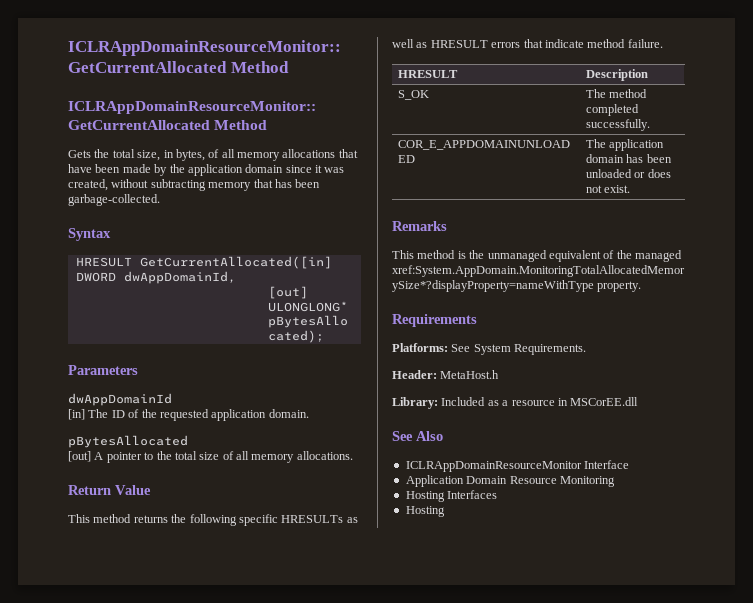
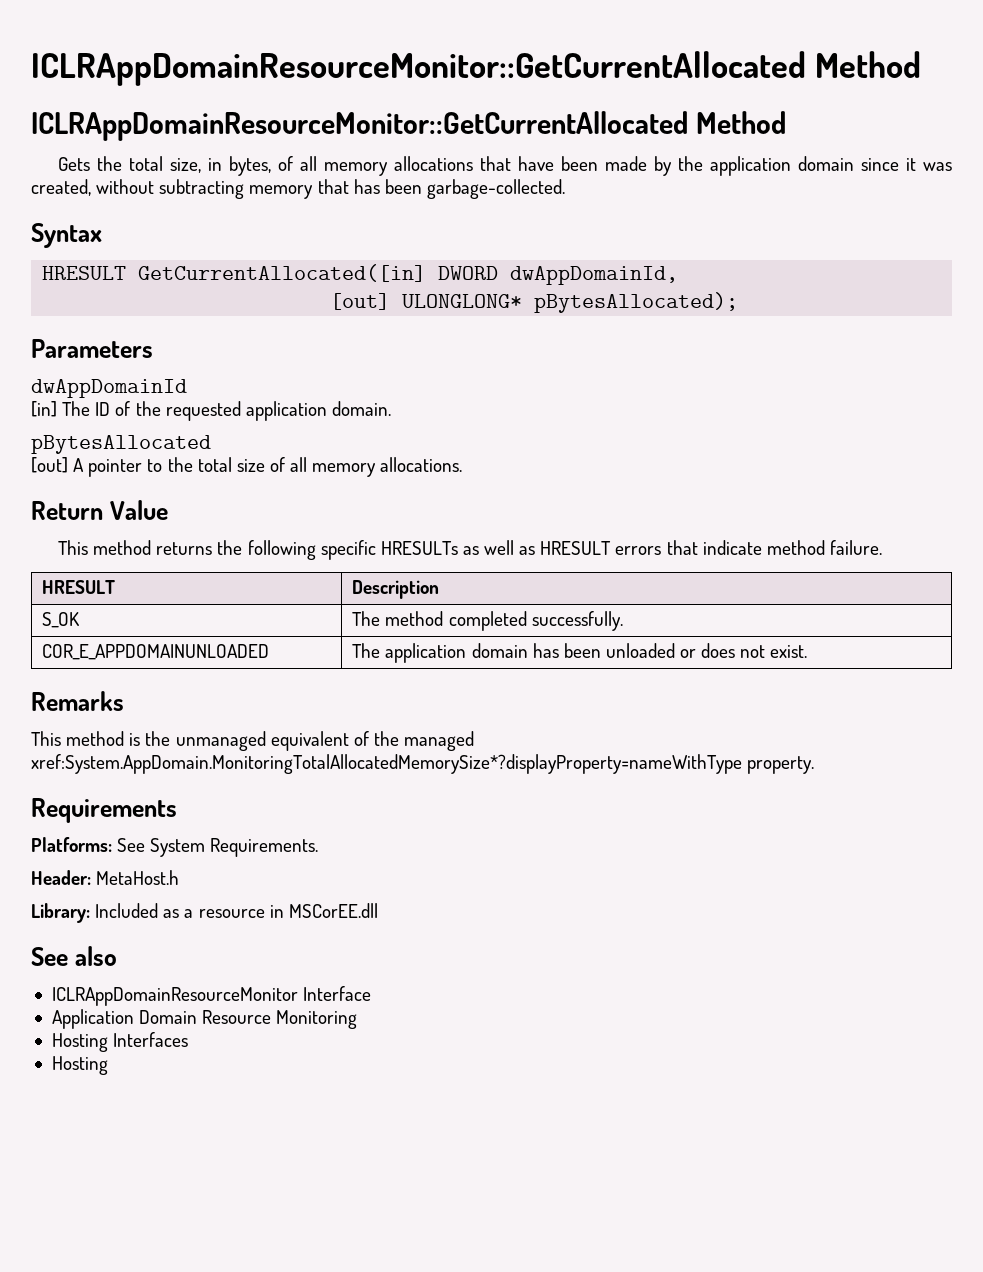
[416,431,443,441] Also -> [74,946,117,966] also

